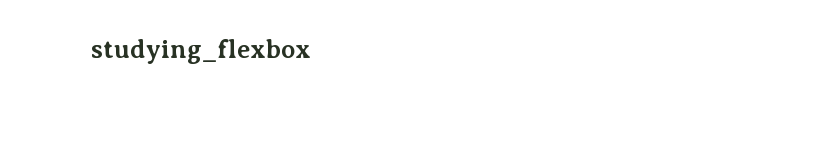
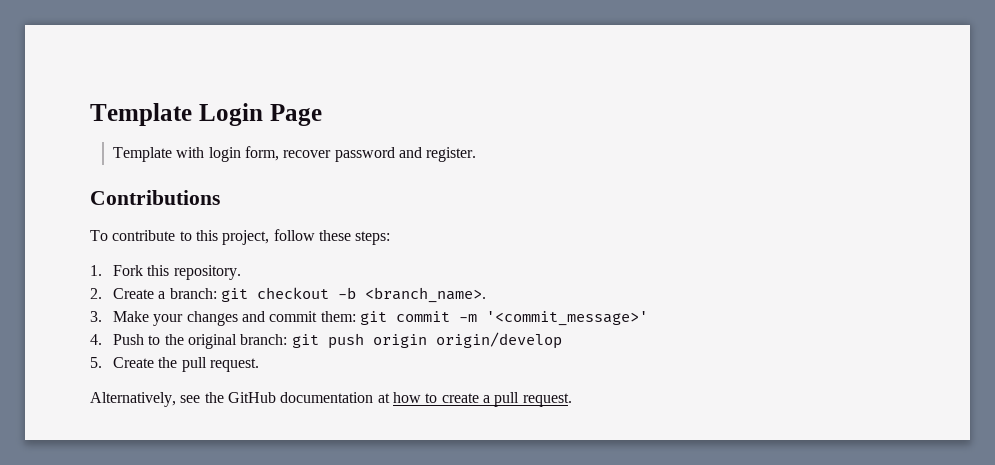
[91,39,311,64] studying_flexbox -> [90,103,322,126] [113,146,477,162] [90,190,220,205] [90,229,391,245] [90,265,241,280] [90,287,487,303] [90,311,649,326] [90,332,562,349] [90,357,260,372] [90,392,572,407] Template Login Page // Template with login form, recover password and register. // Contributions // To contribute to this project, follow these steps: // 1. Fork this repository. // 2. Create a branch: git checkout -b <branch_name>. // 3. Make your changes and commit them: git commit -m '<commit_message>' // 4. Push to the original branch: git push origin origin/develop // 5. Create the pull request. // Alternatively, see the GitHub documentation at how to create a pull request.

